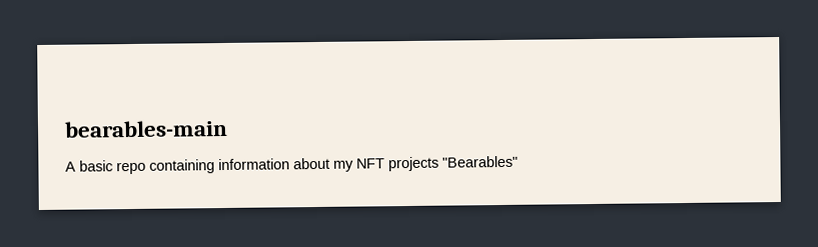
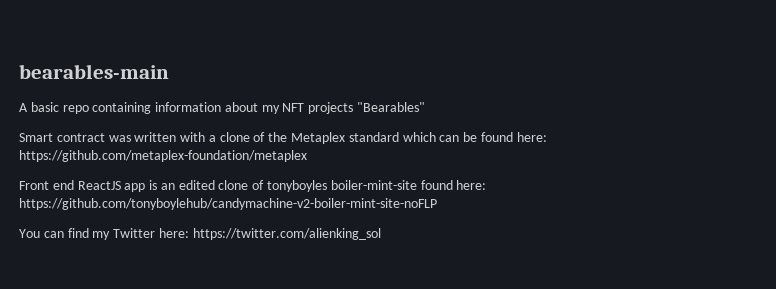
(518, 161) none -> [19,132,547,144] [19,150,307,162] [19,180,487,192] [19,198,437,210] [19,228,381,240] // Smart contract was written with a clone of the Metaplex standard which can be found here: https://github.com/metaplex-foundation/metaplex // Front end ReactJS app is an edited clone of tonyboyles boiler-mint-site found here: https://github.com/tonyboylehub/candymachine-v2-boiler-mint-site-noFLP // You can find my Twitter here: https://twitter.com/alienking_sol

